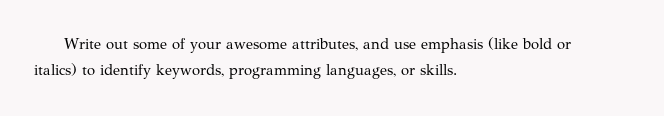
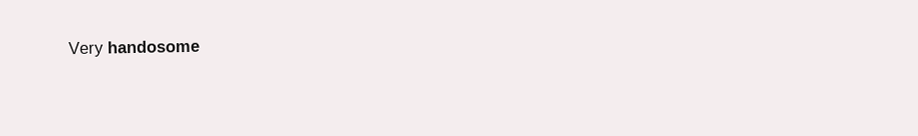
[64,37,572,53] [34,63,457,79] Write out some of your awesome attributes, and use emphasis (like bold or italics) to identify keywords, programming languages, or skills. -> [68,39,200,58] Very handosome

